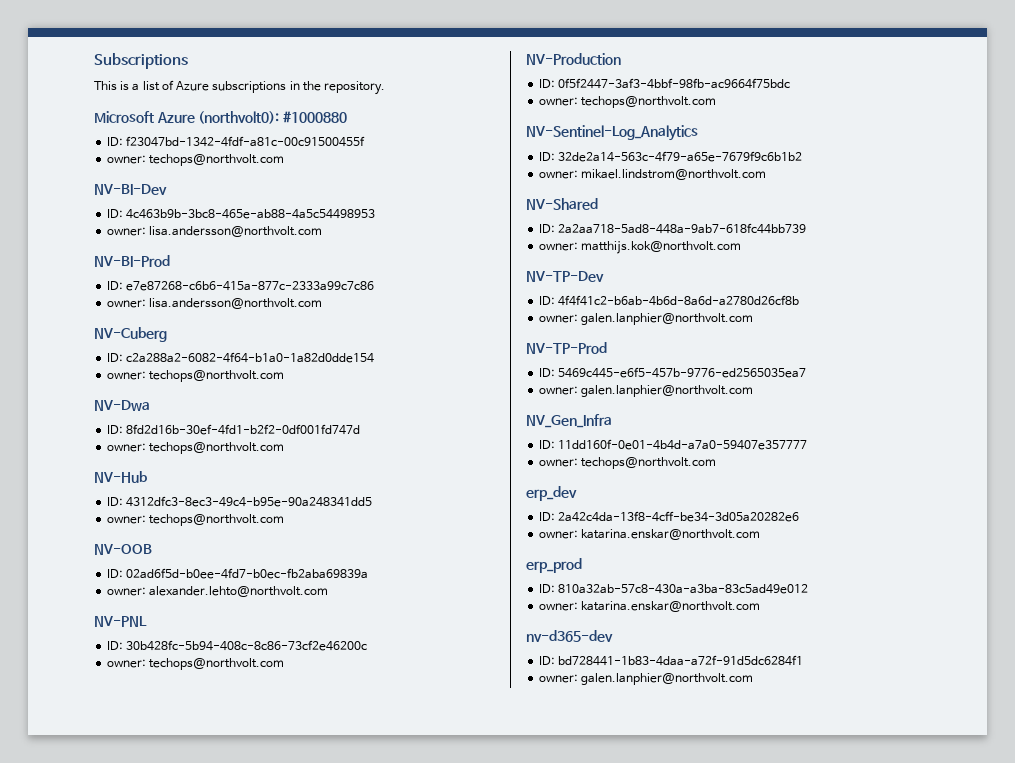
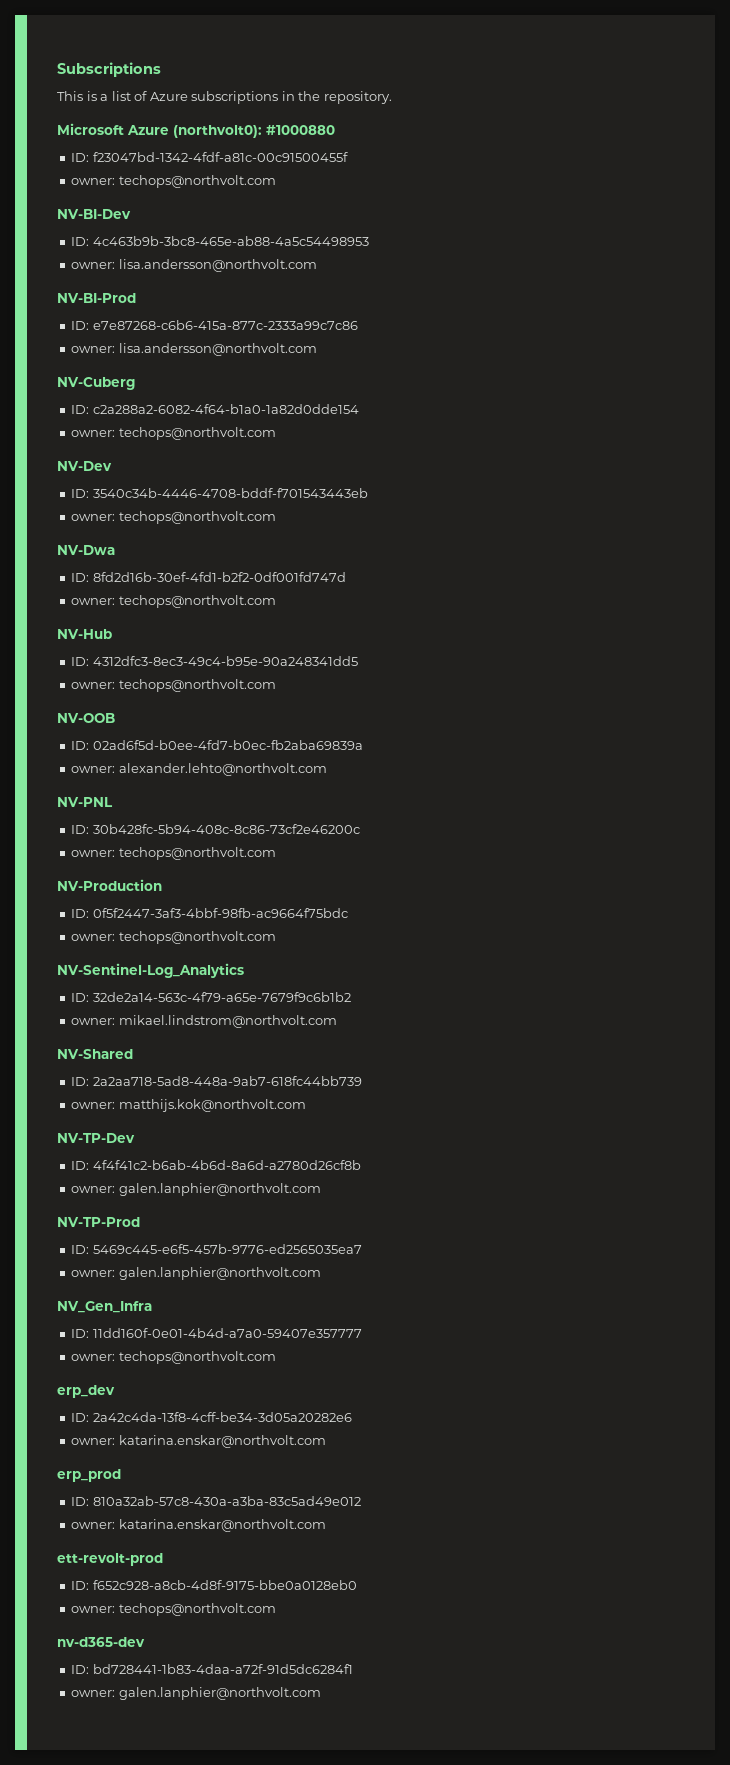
(285, 376) none -> [57,461,112,471] [71,488,368,498] [71,511,276,524] // NV-Dev // ID: 3540c34b-4446-4708-bddf-f701543443eb // owner: techops@northvolt.com
(761, 606) none -> [57,1553,163,1566] [71,1580,357,1590] [71,1603,276,1616] // ett-revolt-prod // ID: f652c928-a8cb-4d8f-9175-bbe0a0128eb0 // owner: techops@northvolt.com

